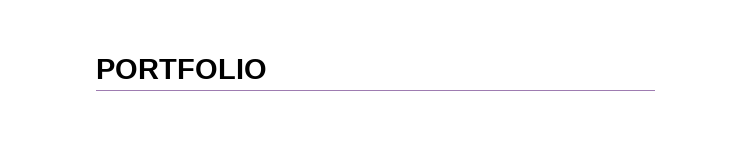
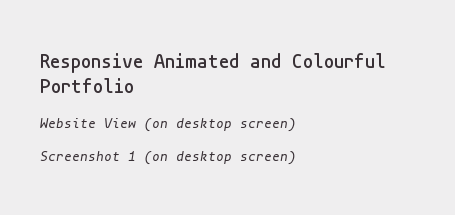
[96,59,267,79] PORTFOLIO -> [40,53,386,73] [40,78,134,93] [40,118,296,132] [40,151,296,165] Responsive Animated and Colourful Portfolio // Website View (on desktop screen) // Screenshot 1 (on desktop screen)

